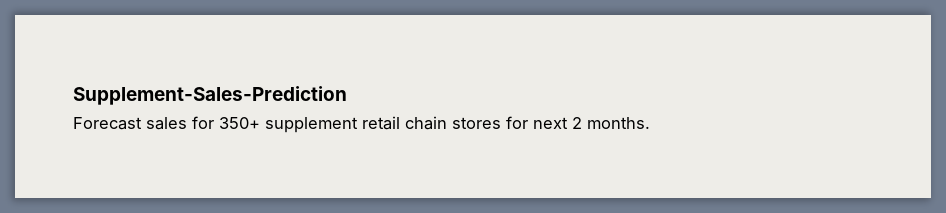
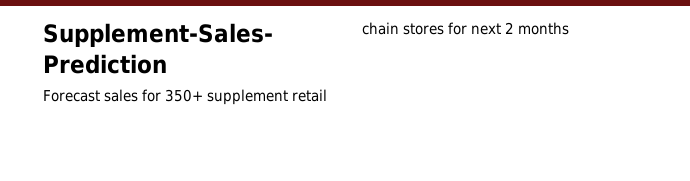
[587,117,650,129] months. -> [518,22,570,35] months

